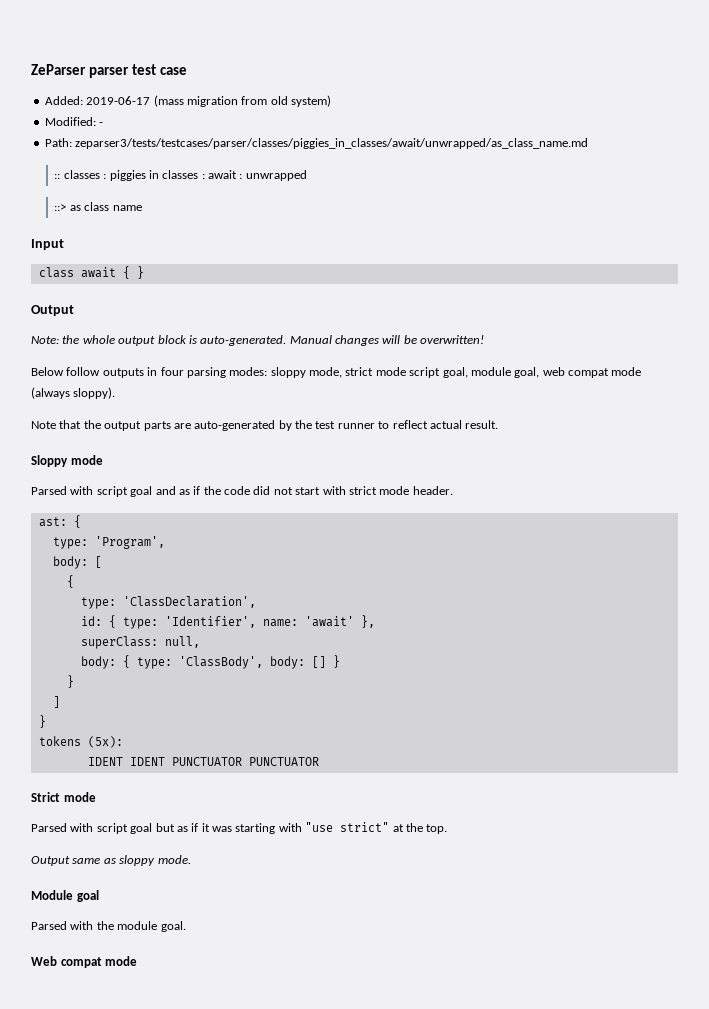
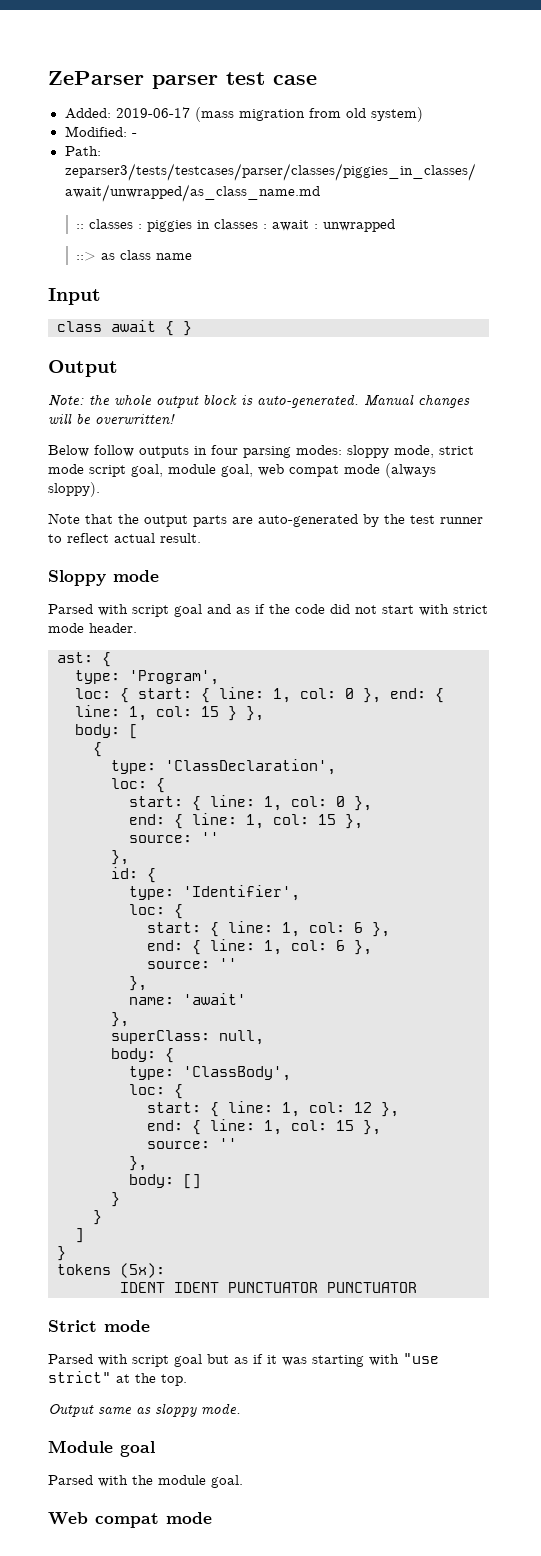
(165, 542) none -> [75,687,444,703] [75,705,264,721] // loc: { start: { line: 1, col: 0 }, end: { line: 1, col: 15 } },
(256, 602) none -> [111,778,165,793] [129,795,372,811] [129,813,363,829] [129,832,219,843] [111,850,129,865] // loc: { // start: { line: 1, col: 0 }, // end: { line: 1, col: 15 }, // source: '' // },
(116, 621) none -> (156, 875) //
(256, 622) none -> [129,904,183,919] [147,921,390,937] [147,939,372,955] [147,958,237,969] [129,976,147,991] // loc: { // start: { line: 1, col: 6 }, // end: { line: 1, col: 6 }, // source: '' // }, //
(354, 621) none -> (246, 999) //
(130, 661) none -> (174, 1055) //
(263, 662) none -> [129,1084,183,1099] [147,1101,399,1117] [147,1119,381,1135] [147,1138,237,1149] [129,1156,147,1171] // loc: { // start: { line: 1, col: 12 }, // end: { line: 1, col: 15 }, // source: '' // }, //
(326, 662) none -> (201, 1181) //

